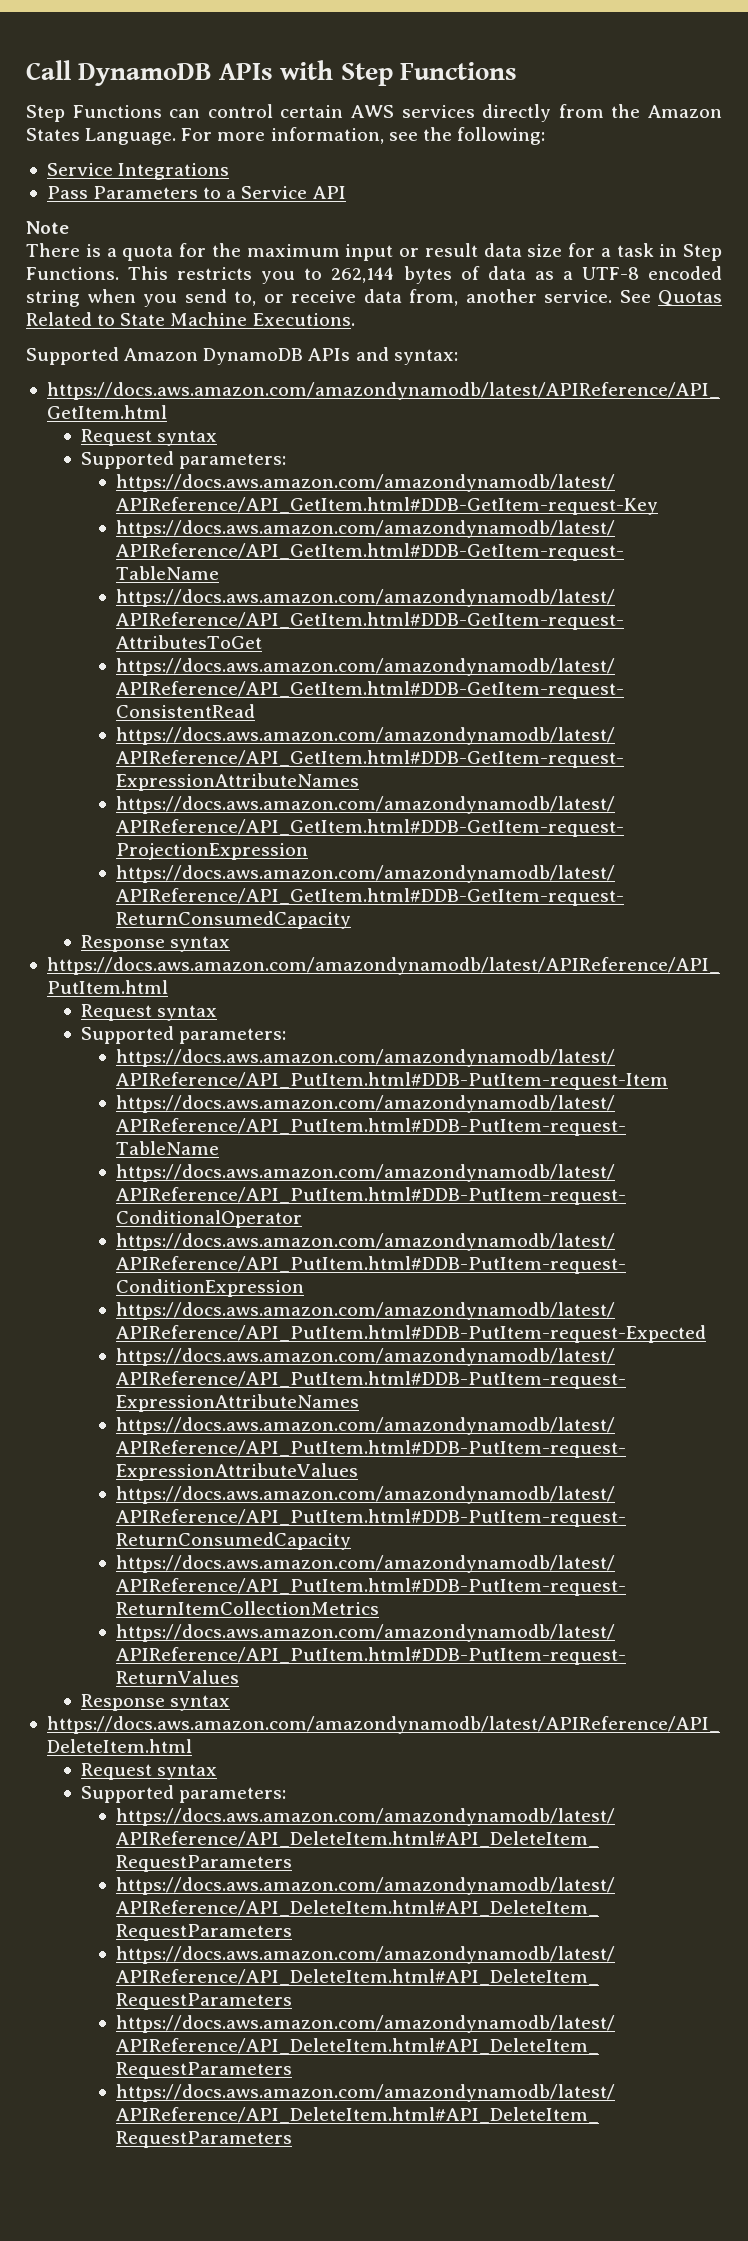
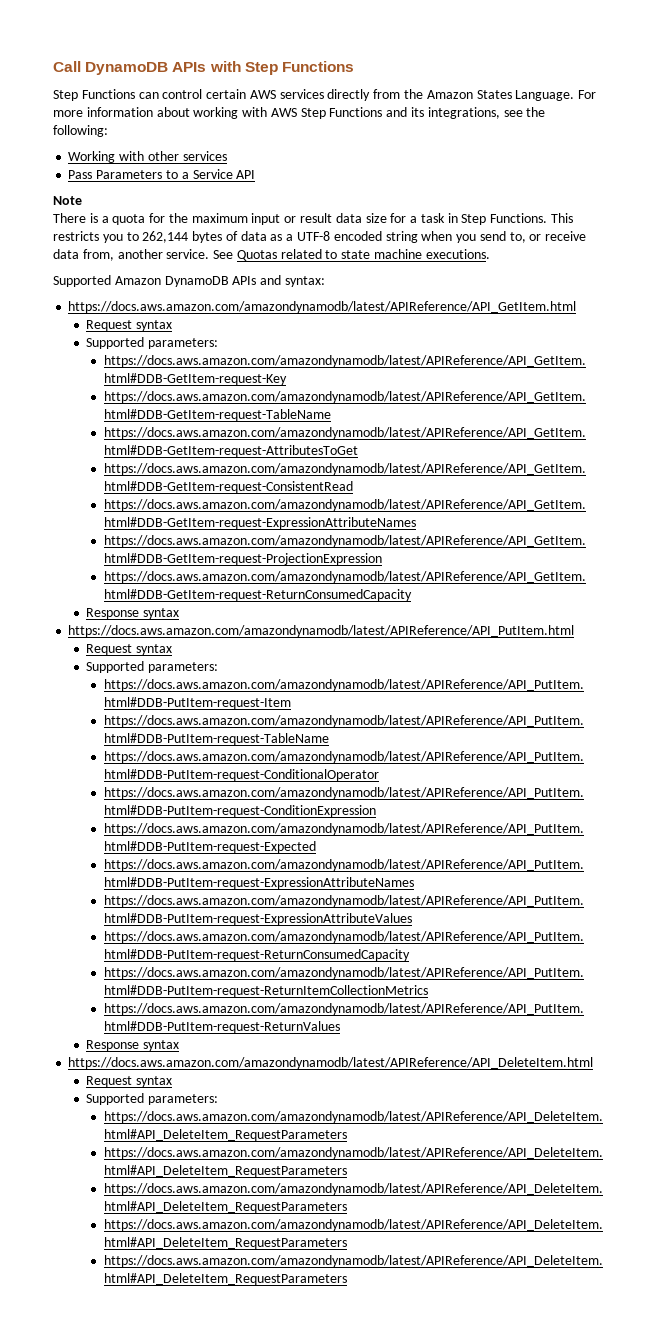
[270,127,384,144] information, -> [86,107,500,119] information about working with AWS Step Functions and its integrations,
[46,163,230,180] Service Integrations -> [68,151,227,163] Working with other services
[26,312,355,326] Related to State Machine Executions. -> [280,249,490,259] related to state machine executions.

